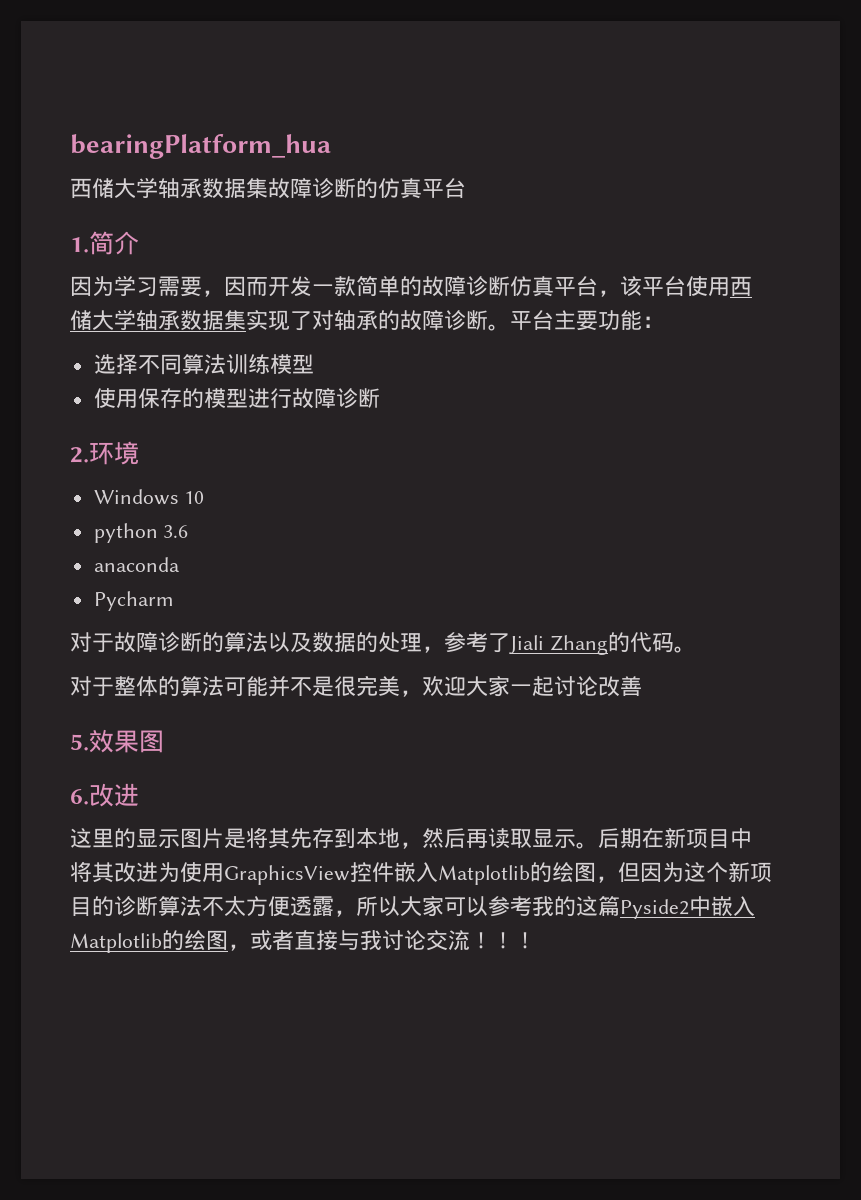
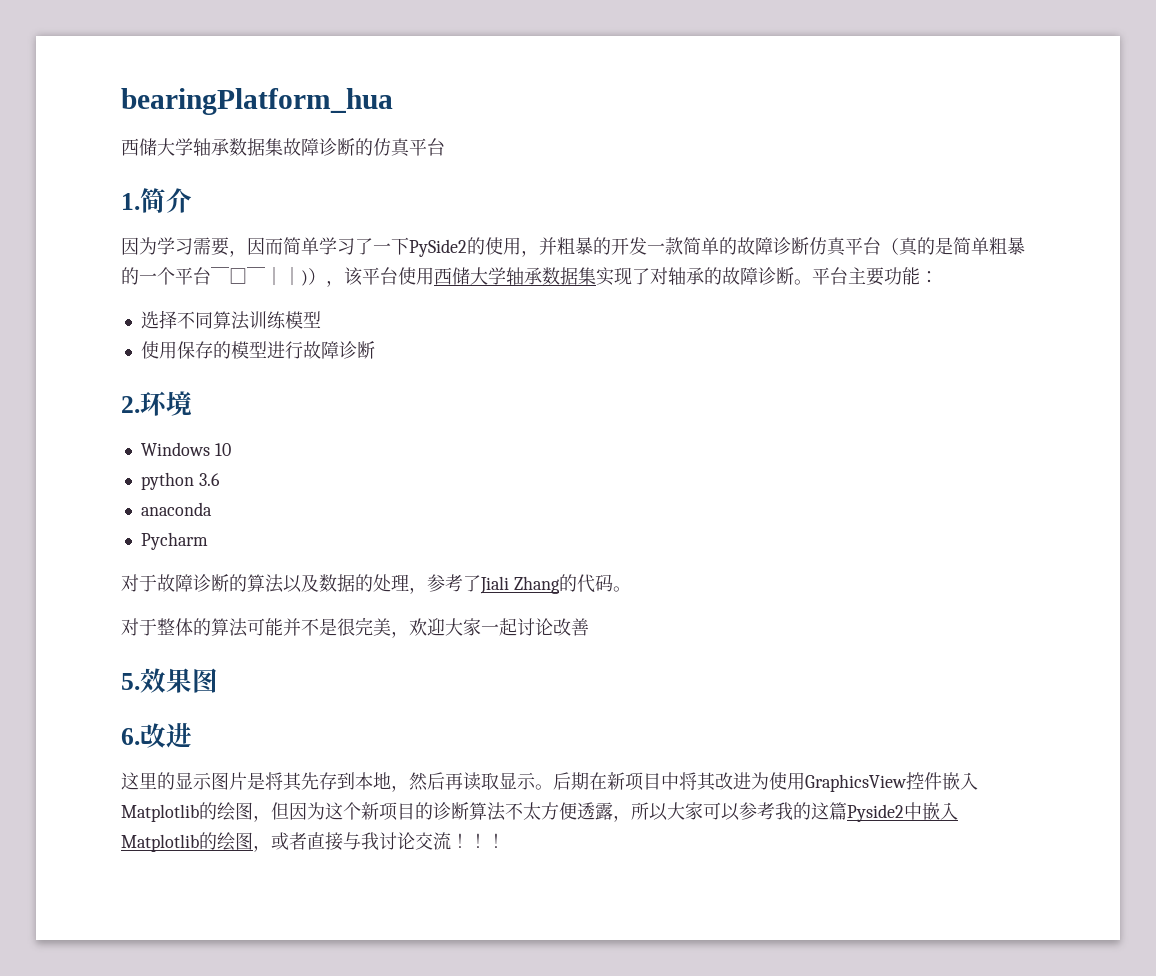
(268, 286) none -> [283,237,611,257] 简单学习了一下PySide2的使用，并粗暴的
(598, 286) none -> [881,237,1025,256] [121,267,326,286] （真的是简单粗暴的一个平台￣□￣｜｜)）

